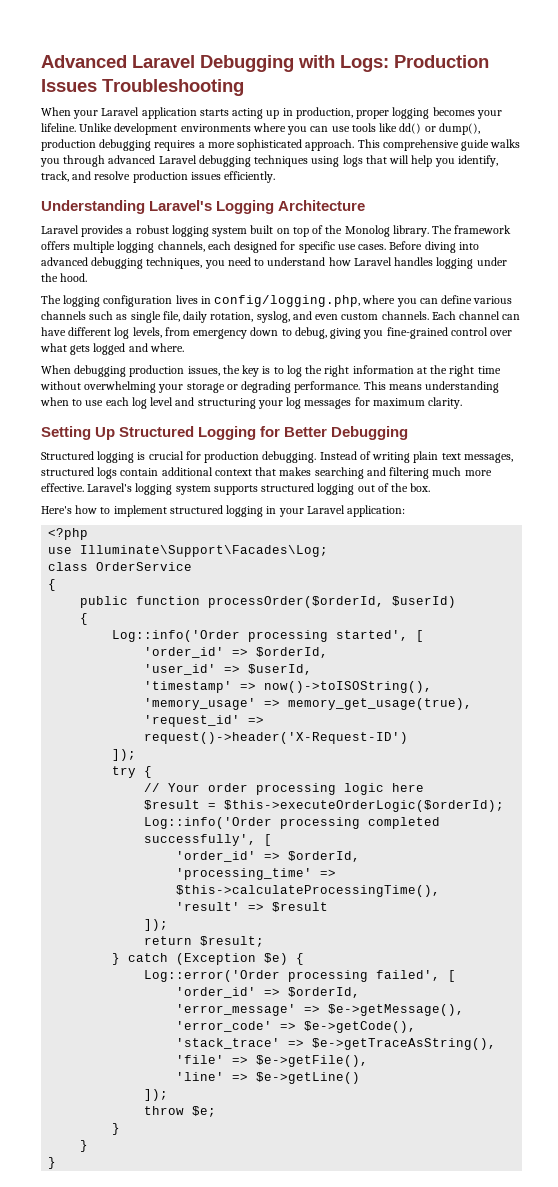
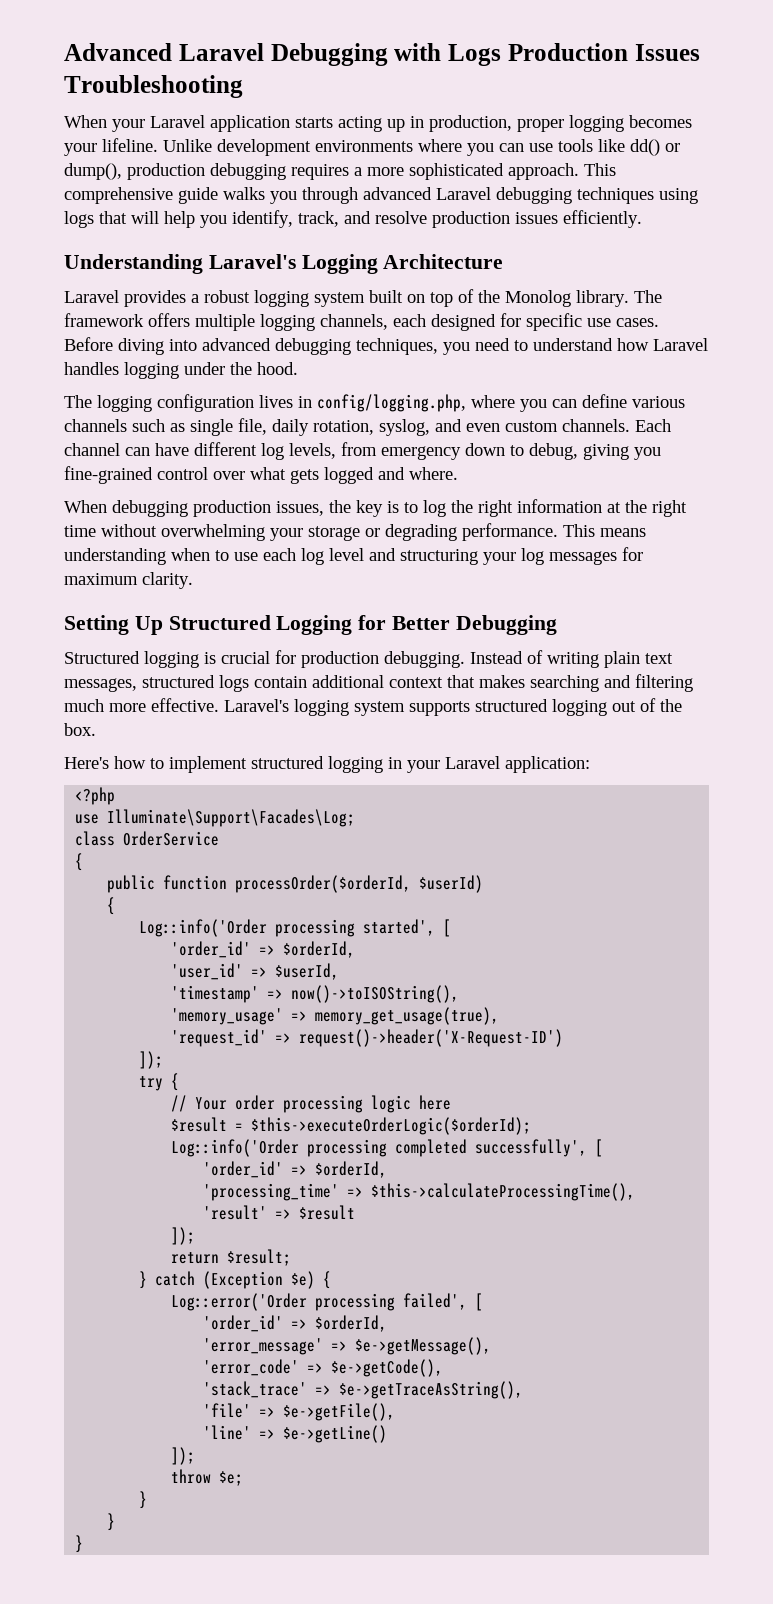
[340,55,389,72] Logs: -> [448,44,501,66] Logs

